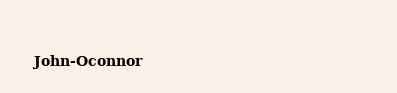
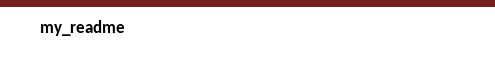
[32,55,143,69] John-Oconnor -> [40,20,125,36] my_readme

